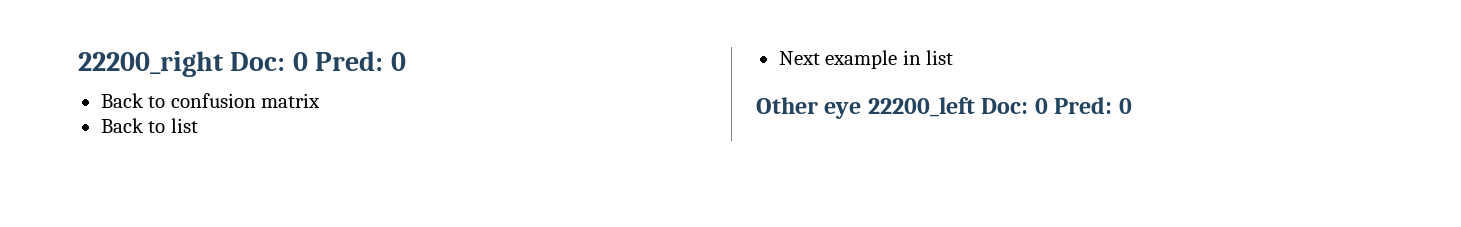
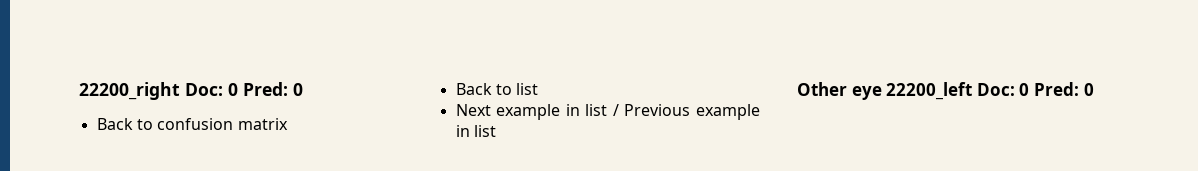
(954, 57) none -> [612,104,760,120] [455,125,496,137] / Previous example in list

